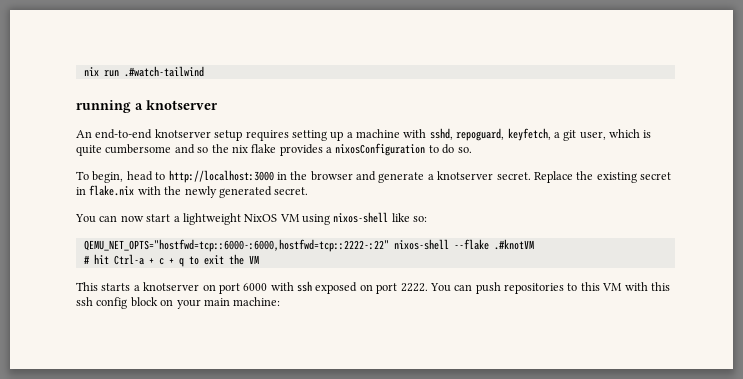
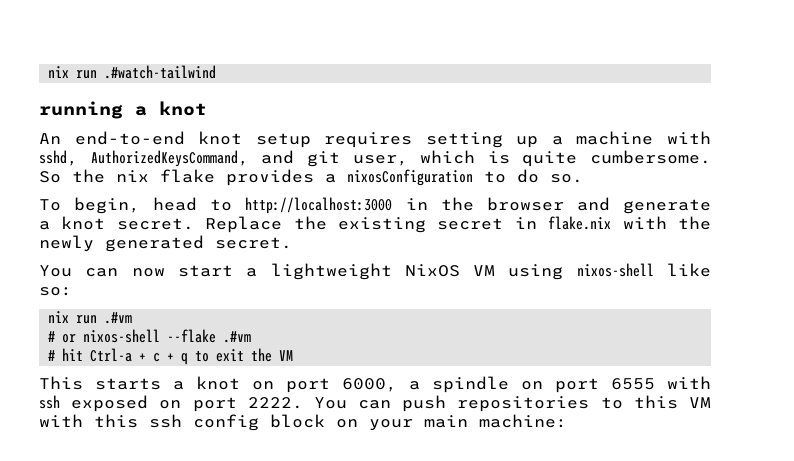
[146,100,218,110] knotserver -> [159,101,207,116] knot
[154,129,211,138] knotserver -> [198,131,243,145] knot
[456,128,560,141] repoguard, keyfetch, a -> [90,150,295,167] AuthorizedKeysCommand, and
[105,144,209,154] cumbersome and so -> [590,150,711,164] [39,171,61,183] cumbersome. So
[437,171,494,180] knotserver -> [61,216,106,230] knot
[83,239,389,252] QEMU_NET_OPTS="hostfwd=tcp::6000-:6000,hostfwd=tcp::2222-:22" -> [48,311,133,324] [48,331,77,343] nix run .#vm // # or
[493,239,534,250] .#knotVM -> [223,331,252,343] .#vm
[143,282,268,294] knotserver on port 6000 -> [196,376,655,393] knot on port 6000, a spindle on port 6555

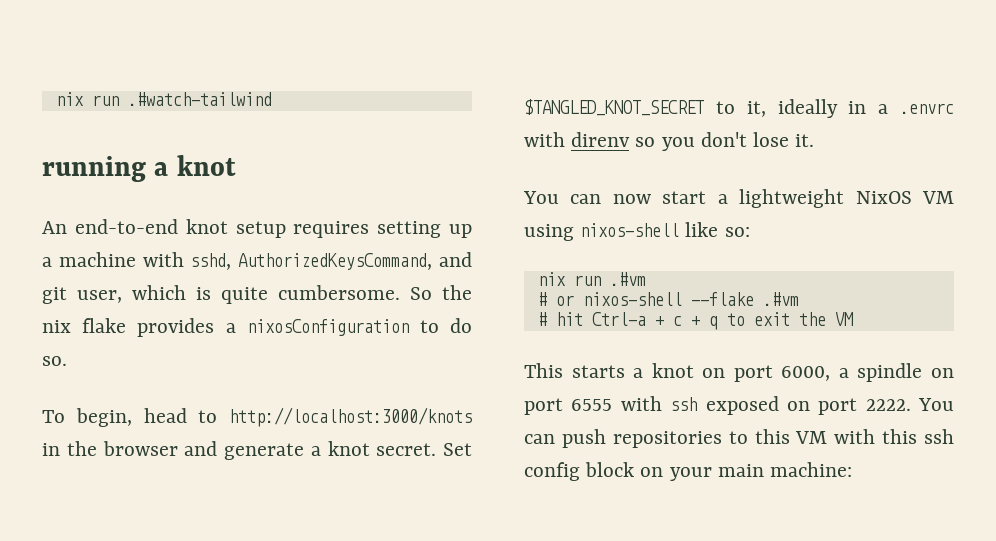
[245,197,393,214] http://localhost:3000 -> [229,407,472,427] http://localhost:3000/knots
[205,216,711,233] [39,235,292,252] Replace the existing secret in flake.nix with the newly generated secret. -> [443,443,472,456] [524,99,954,118] [524,132,815,151] Set $TANGLED_KNOT_SECRET to it, ideally in a .envrc with direnv so you don't lose it.

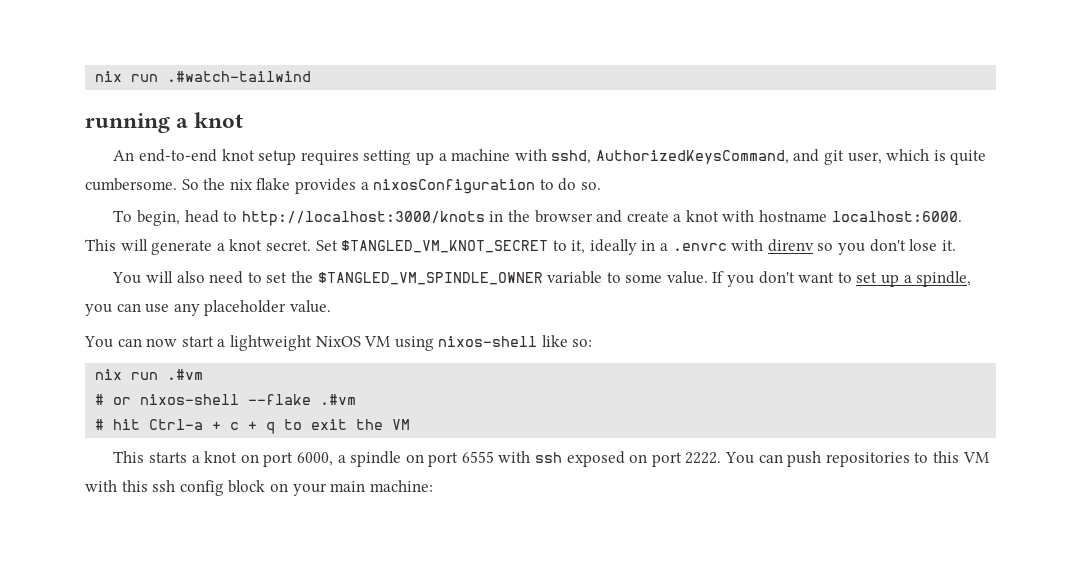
(218, 448) none -> [626,210,962,222] [85,239,148,251] create a knot with hostname localhost:6000. This will
[524,99,704,116] $TANGLED_KNOT_SECRET -> [341,240,549,253] $TANGLED_VM_KNOT_SECRET
(815, 140) none -> [112,271,972,287] [85,300,331,316] // You will also need to set the $TANGLED_VM_SPINDLE_OWNER variable to some value. If you don't want to set up a spindle, you can use any placeholder value.

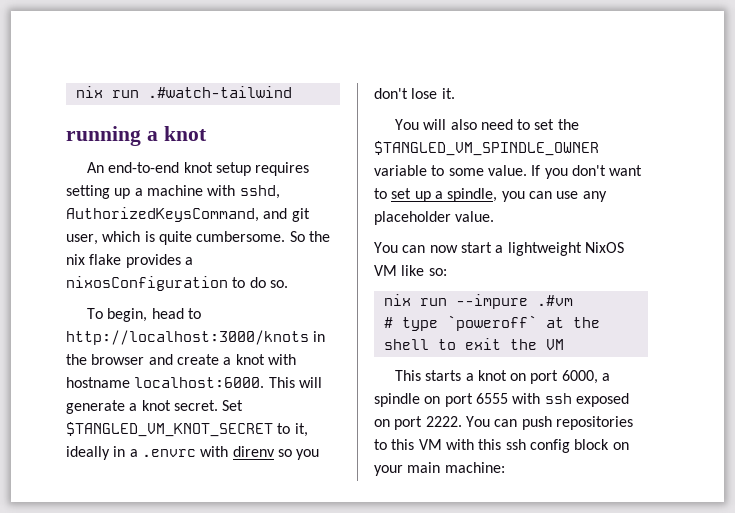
[394,336,538,351] using nixos-shell -> (397, 270) none
[167,369,204,380] [95,394,357,405] [95,419,276,434] .#vm // # or nixos-shell --flake .#vm // # hit Ctrl-a + c + q -> [455,294,573,309] [383,315,600,331] [383,339,429,350] --impure .#vm // # type `poweroff` at the shell

